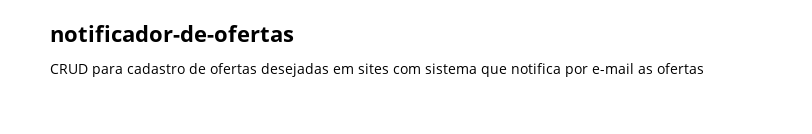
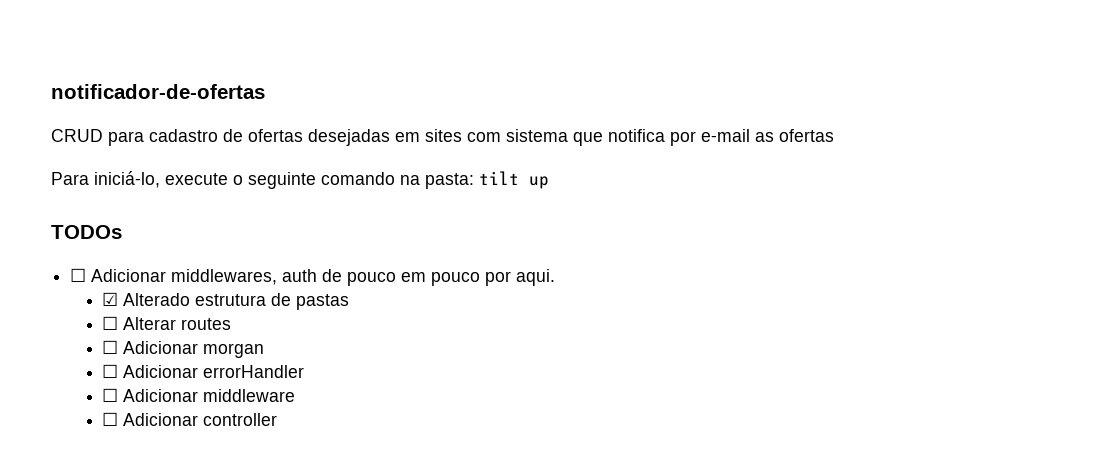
(704, 68) none -> [51,171,549,189] [51,225,122,239] [70,268,556,286] [102,292,350,310] [102,316,232,330] [102,340,265,358] [102,364,305,378] [102,388,296,402] [102,412,278,426] // Para iniciá-lo, execute o seguinte comando na pasta: tilt up // TODOs // ☐ Adicionar middlewares, auth de pouco em pouco por aqui. // ☑ Alterado estrutura de pastas // ☐ Alterar routes // ☐ Adicionar morgan // ☐ Adicionar errorHandler // ☐ Adicionar middleware // ☐ Adicionar controller

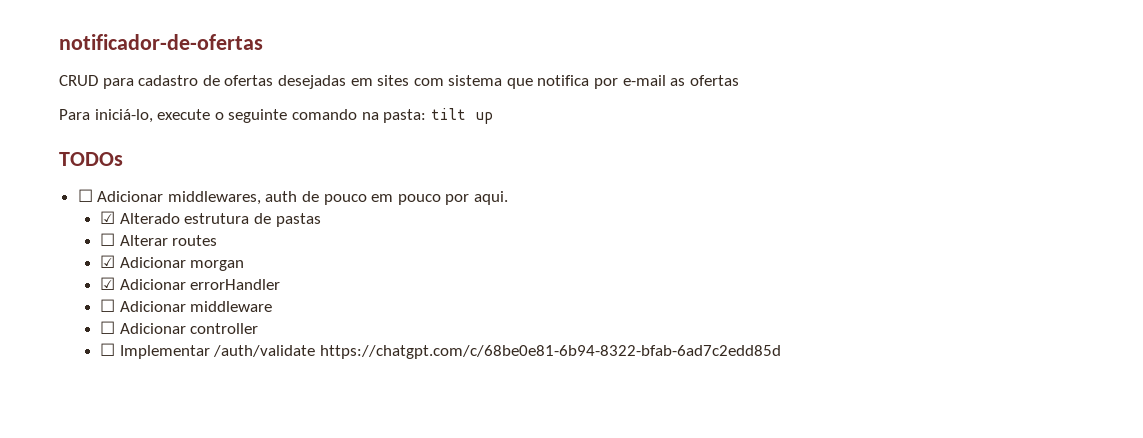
[102,340,119,354] ☐ -> [100,255,116,268] ☑
[102,364,119,378] ☐ -> [100,277,116,290] ☑
(278, 419) none -> [100,343,782,359] // ☐ Implementar /auth/validate https://chatgpt.com/c/68be0e81-6b94-8322-bfab-6ad7c2edd85d

